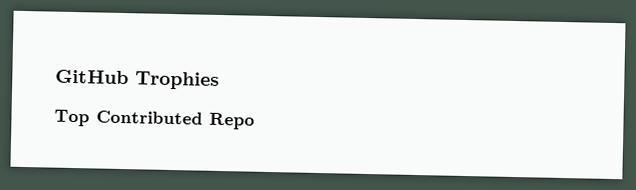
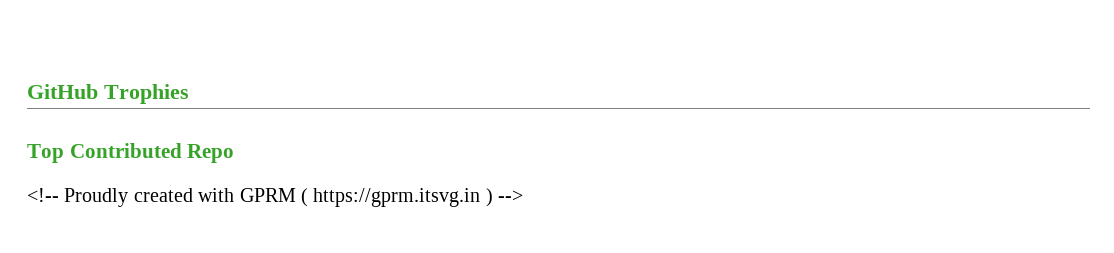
(255, 121) none -> [27,188,524,207] // <!-- Proudly created with GPRM ( https://gprm.itsvg.in ) -->

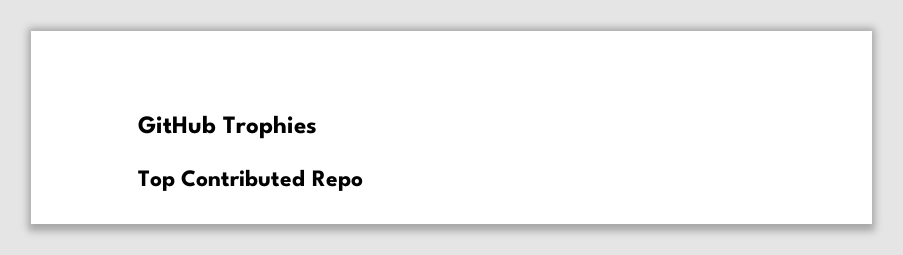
[27,188,524,207] // <!-- Proudly created with GPRM ( https://gprm.itsvg.in ) --> -> (363, 180) none

